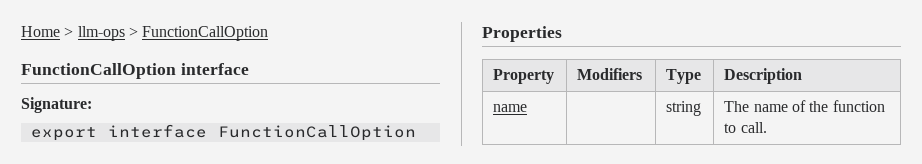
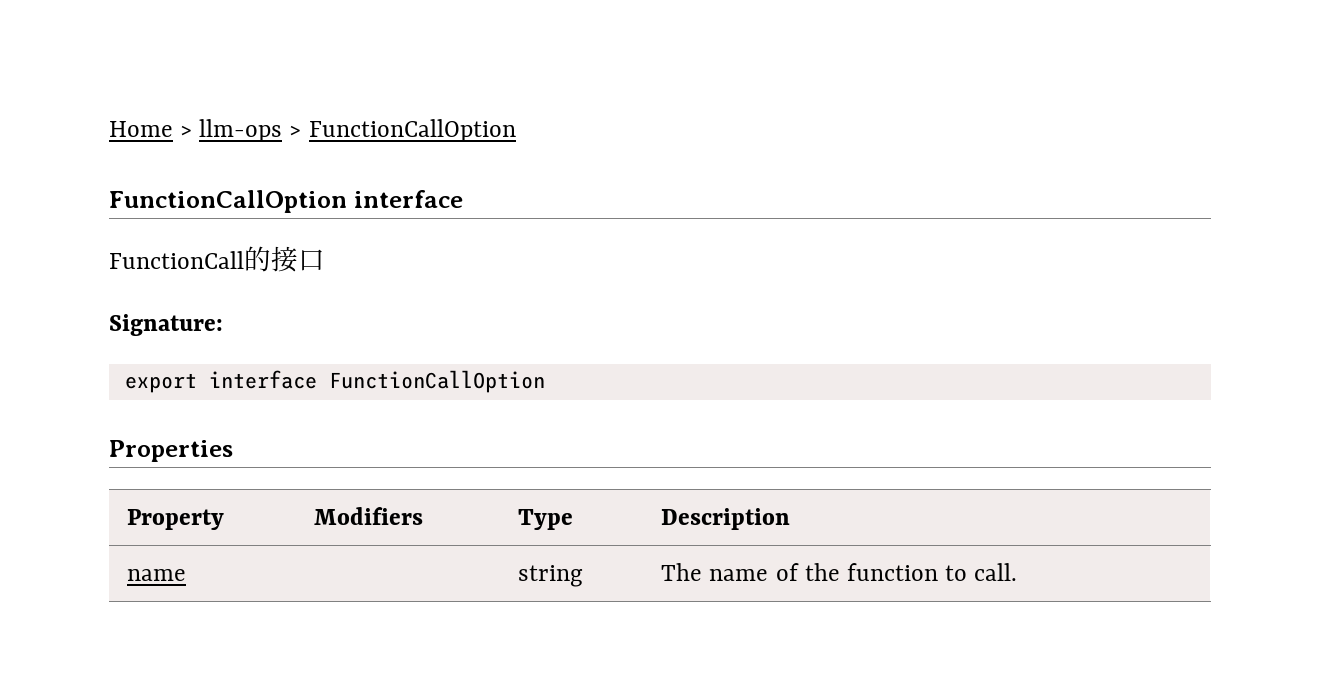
(249, 69) none -> [109,246,325,272] // FunctionCall的接口

